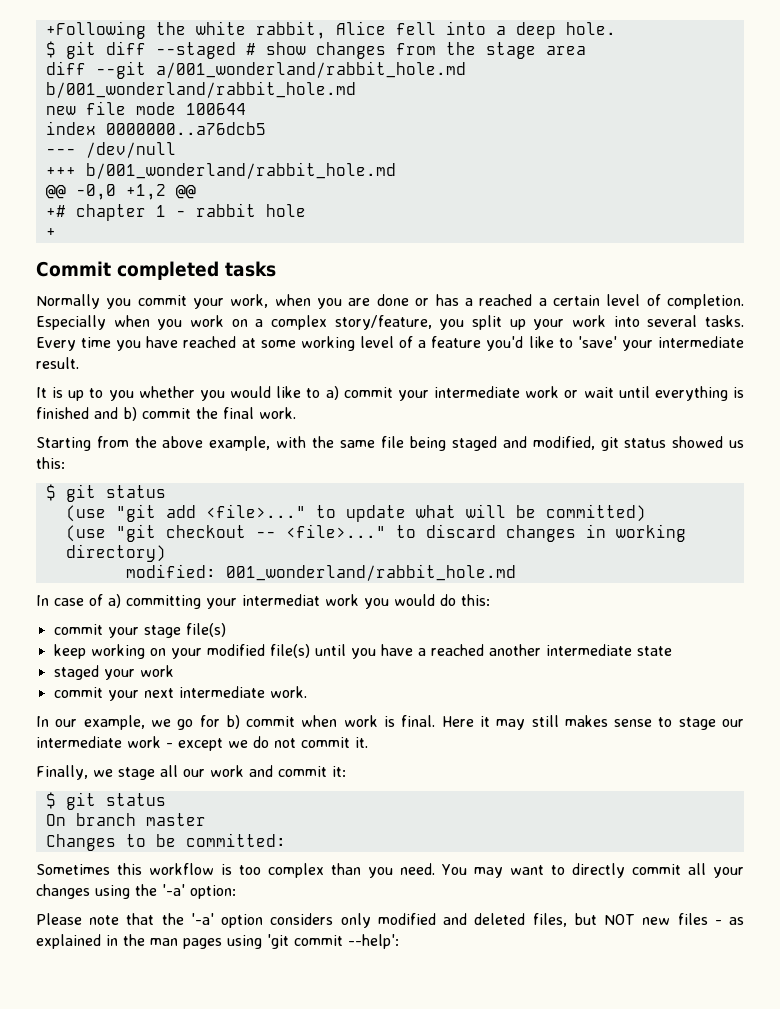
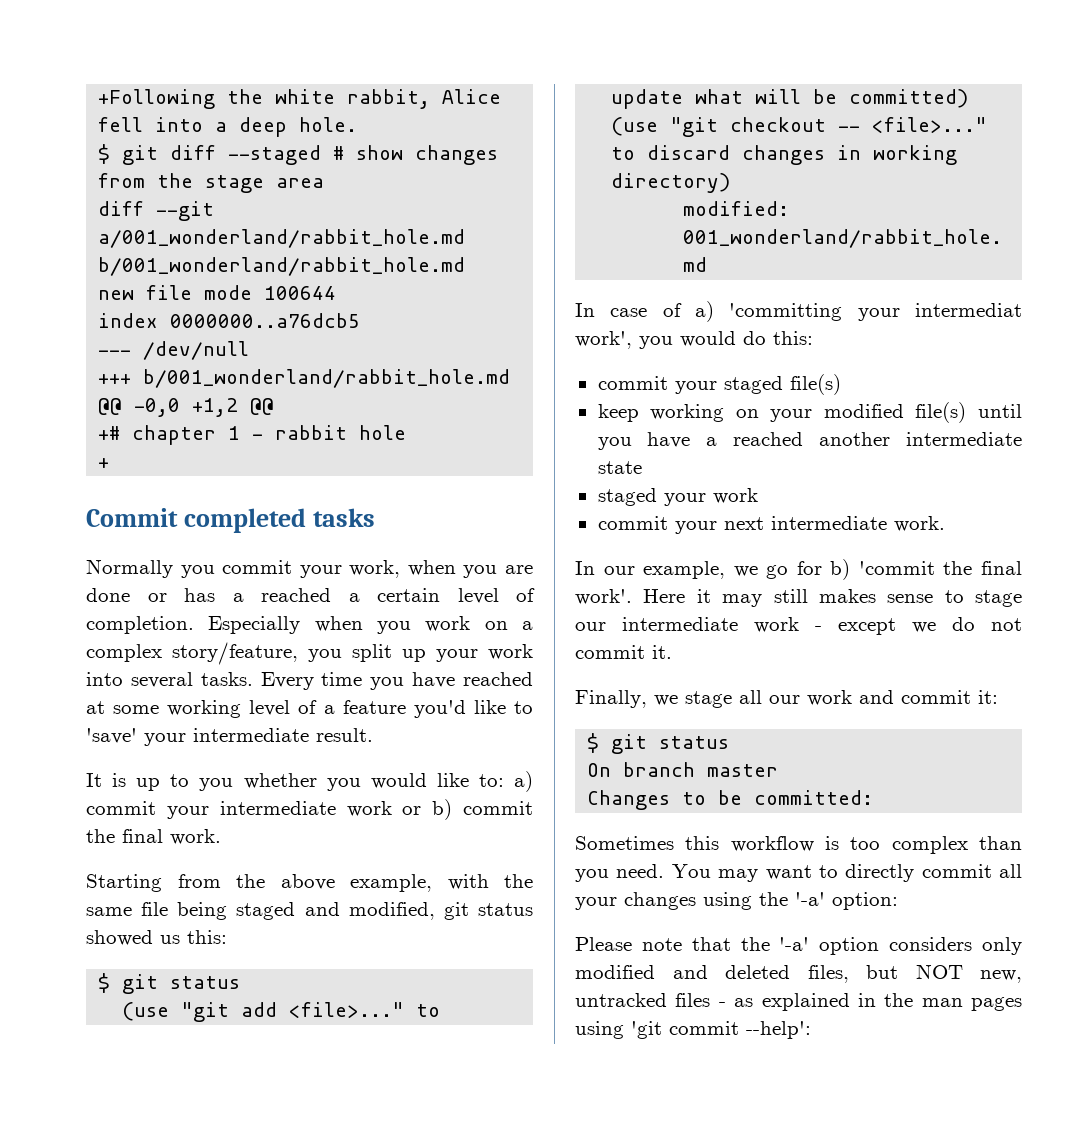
[306,388,321,398] to -> [478,774,504,787] to:
[583,386,744,401] [36,407,118,419] wait until everything is finished and -> (422, 810) none
[126,595,201,609] committing -> [729,303,843,321] 'committing
[325,594,359,606] work -> [575,331,632,349] work',
[143,625,181,638] stage -> [723,376,783,394] staged
[246,715,436,727] commit when work is final. -> [858,561,1022,575] [575,589,632,605] 'commit the final work'.
[642,917,671,925] new -> [980,970,1022,983] [575,993,667,1007] new, untracked

